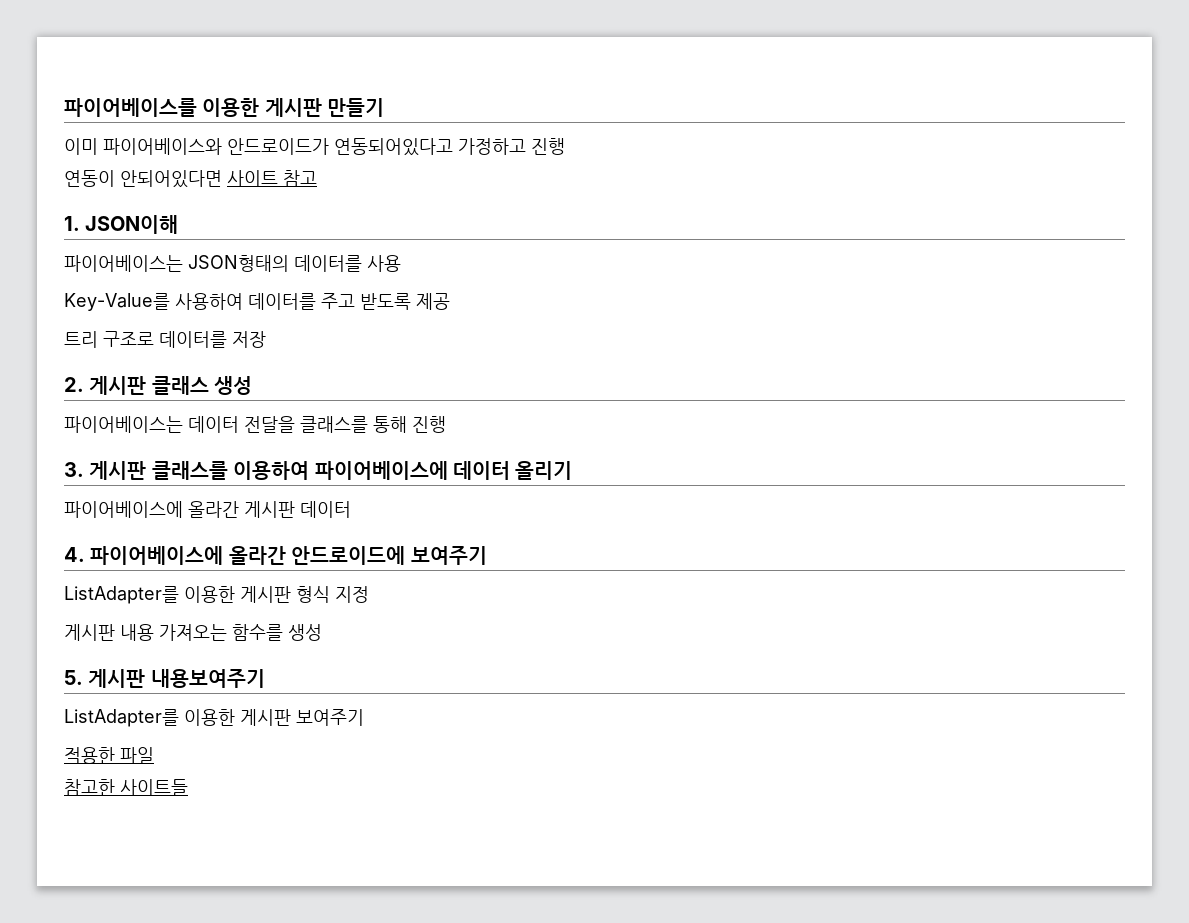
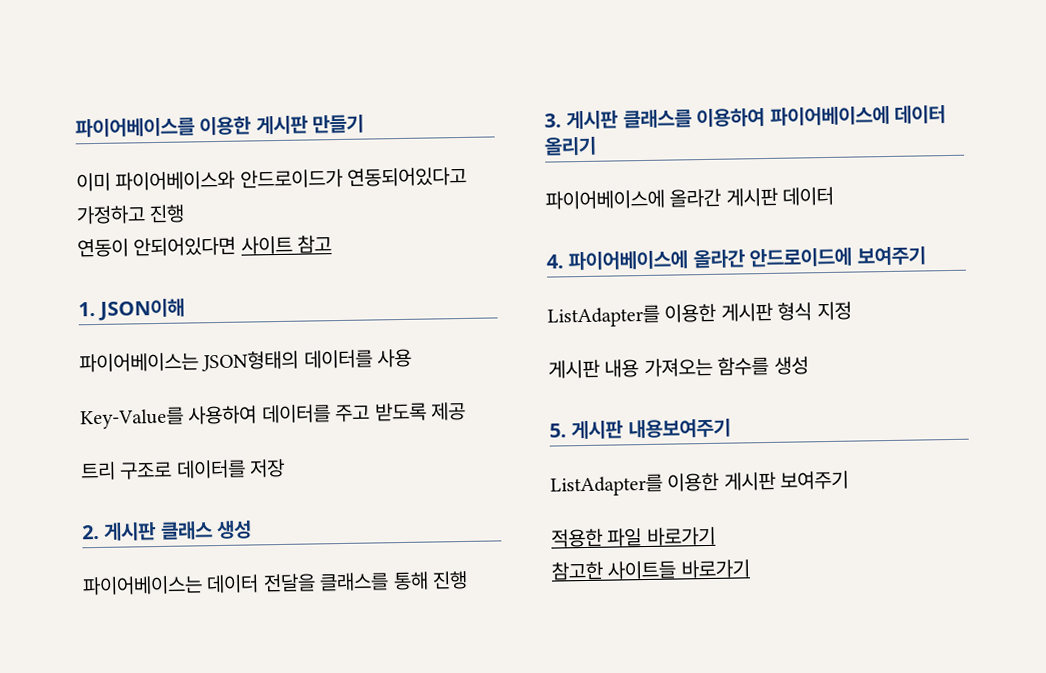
(154, 755) none -> [646,526,716,547] 바로가기
(188, 787) none -> [680,559,750,579] 바로가기

